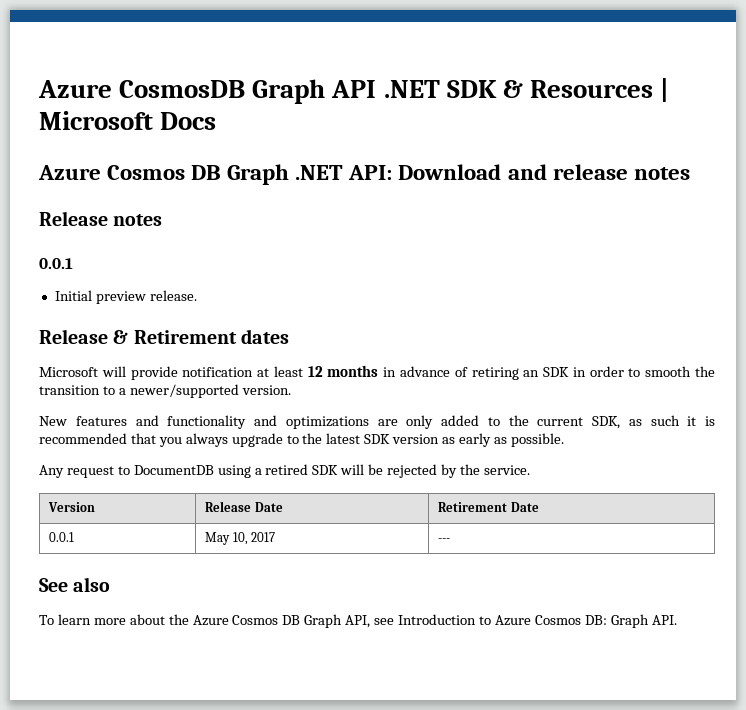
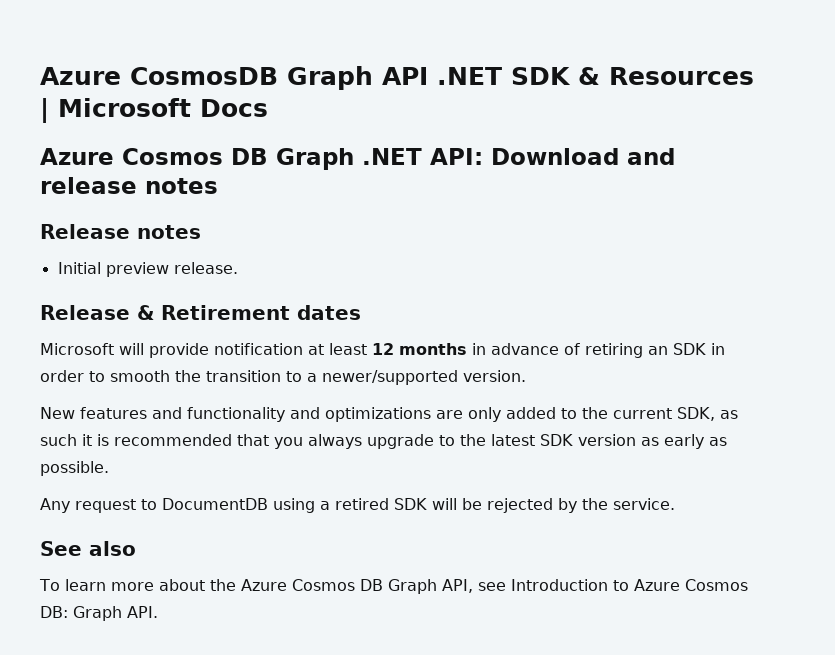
[39,258,73,269] // 0.0.1 -> (201, 232) none
[48,502,96,512] [205,501,283,512] [438,502,539,512] [49,532,75,542] [205,532,276,545] [438,538,451,542] // Version | Release Date | Retirement Date // 0.0.1 | May 10, 2017 | --- -> (675, 504) none

